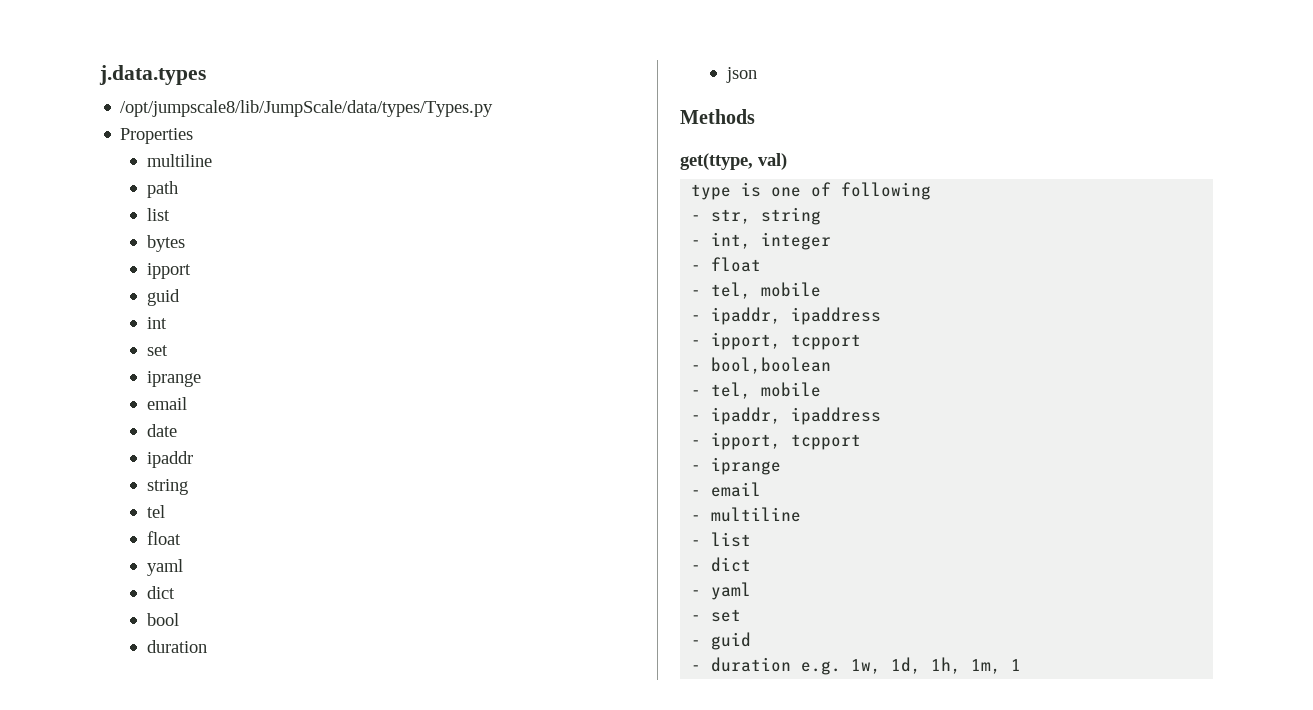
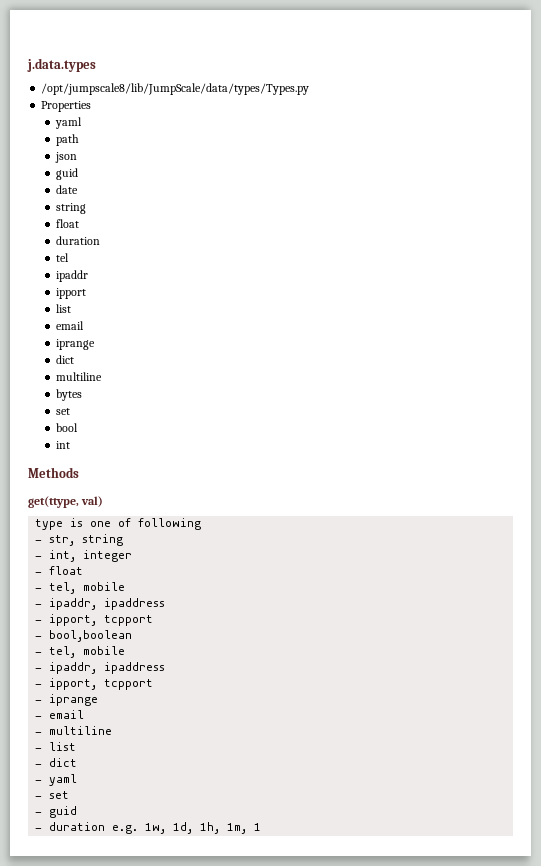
[146,154,212,167] multiline -> [55,117,83,129] yaml
[146,208,170,221] [146,235,185,252] [146,263,191,279] [146,289,180,306] [146,317,167,329] [146,345,168,356] [146,371,201,387] [146,397,187,410] [146,424,177,437] [146,451,193,468] [146,479,188,495] [146,505,165,518] [146,531,181,545] [146,559,183,576] [146,586,175,599] list // bytes // ipport // guid // int // set // iprange // email // date // ipaddr // string // tel // float // yaml // dict -> [55,152,78,163] [56,168,79,180] [56,185,79,194] [56,203,87,214] [56,219,80,228] [56,236,101,245] [56,253,70,262] [56,270,89,282] [56,288,87,299] [56,304,72,313] [56,321,85,330] [56,339,96,350] [56,355,75,364] [56,372,103,381] [56,389,83,401] [56,408,71,415] json // guid // date // string // float // duration // tel // ipaddr // ipport // list // email // iprange // dict // multiline // bytes // set
[146,640,207,653] [725,67,757,83] duration // json -> [56,441,71,449] int

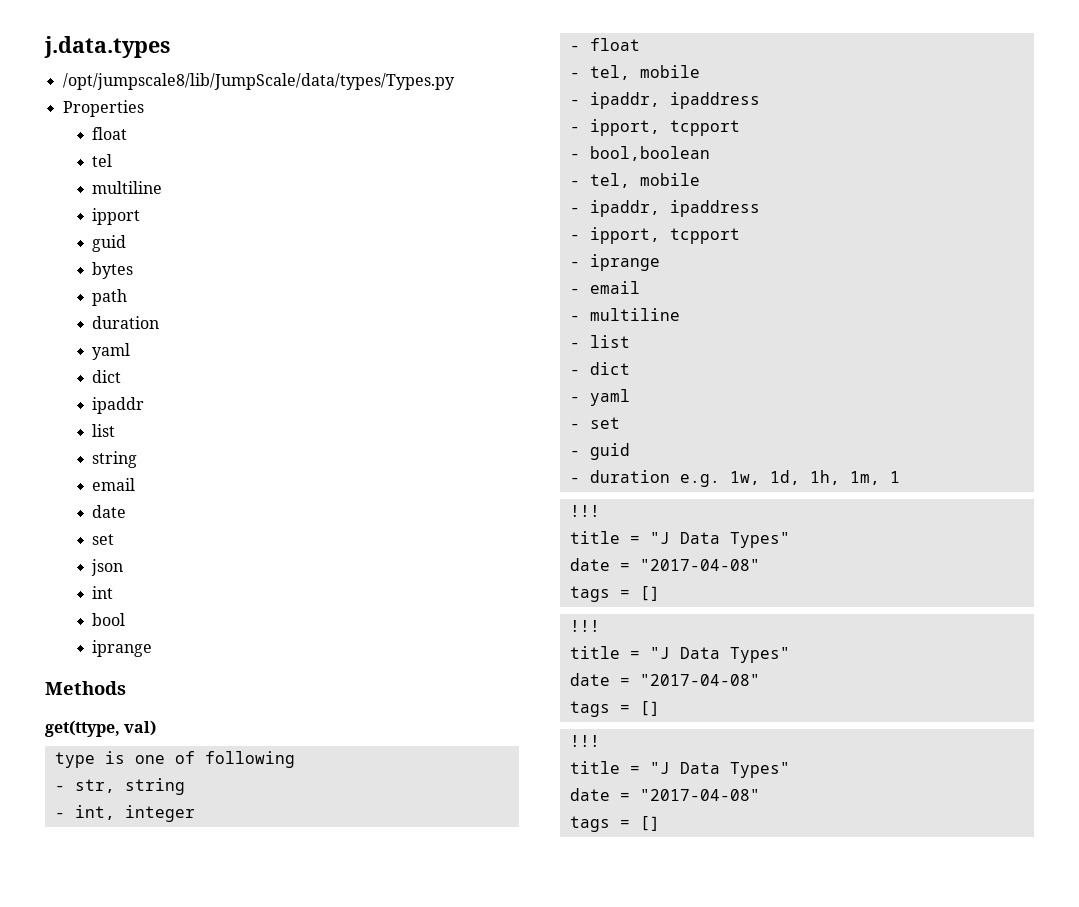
[55,117,83,129] [56,134,80,146] [55,152,78,163] [56,168,79,180] [56,185,79,194] [56,203,87,214] [56,219,80,228] [56,236,101,245] [56,253,70,262] [56,270,89,282] [56,288,87,299] [56,304,72,313] [56,321,85,330] [56,339,96,350] [56,355,75,364] [56,372,103,381] [56,389,83,401] [56,408,71,415] yaml // path // json // guid // date // string // float // duration // tel // ipaddr // ipport // list // email // iprange // dict // multiline // bytes // set -> [92,127,128,140] [92,154,113,167] [92,181,163,194] [92,208,141,225] [92,235,127,252] [92,262,134,279] [92,289,128,306] [92,316,160,329] [92,343,131,360] [92,370,122,383] [92,397,145,414] [92,424,116,437] [92,451,138,468] [92,478,136,491] [92,505,127,518] [92,534,115,545] [91,559,124,576] [92,586,114,599] float // tel // multiline // ipport // guid // bytes // path // duration // yaml // dict // ipaddr // list // string // email // date // set // json // int
[56,441,71,449] int -> [92,640,153,657] iprange
(262, 827) none -> [569,505,600,517] [569,531,790,548] [569,558,760,571] [569,586,660,602] [569,620,600,632] [569,646,790,663] [569,673,760,686] [569,701,660,717] [569,735,600,747] [569,761,790,778] [569,788,760,801] [569,816,660,832] // !!! // title = "J Data Types" // date = "2017-04-08" // tags = [] // !!! // title = "J Data Types" // date = "2017-04-08" // tags = [] // !!! // title = "J Data Types" // date = "2017-04-08" // tags = []

